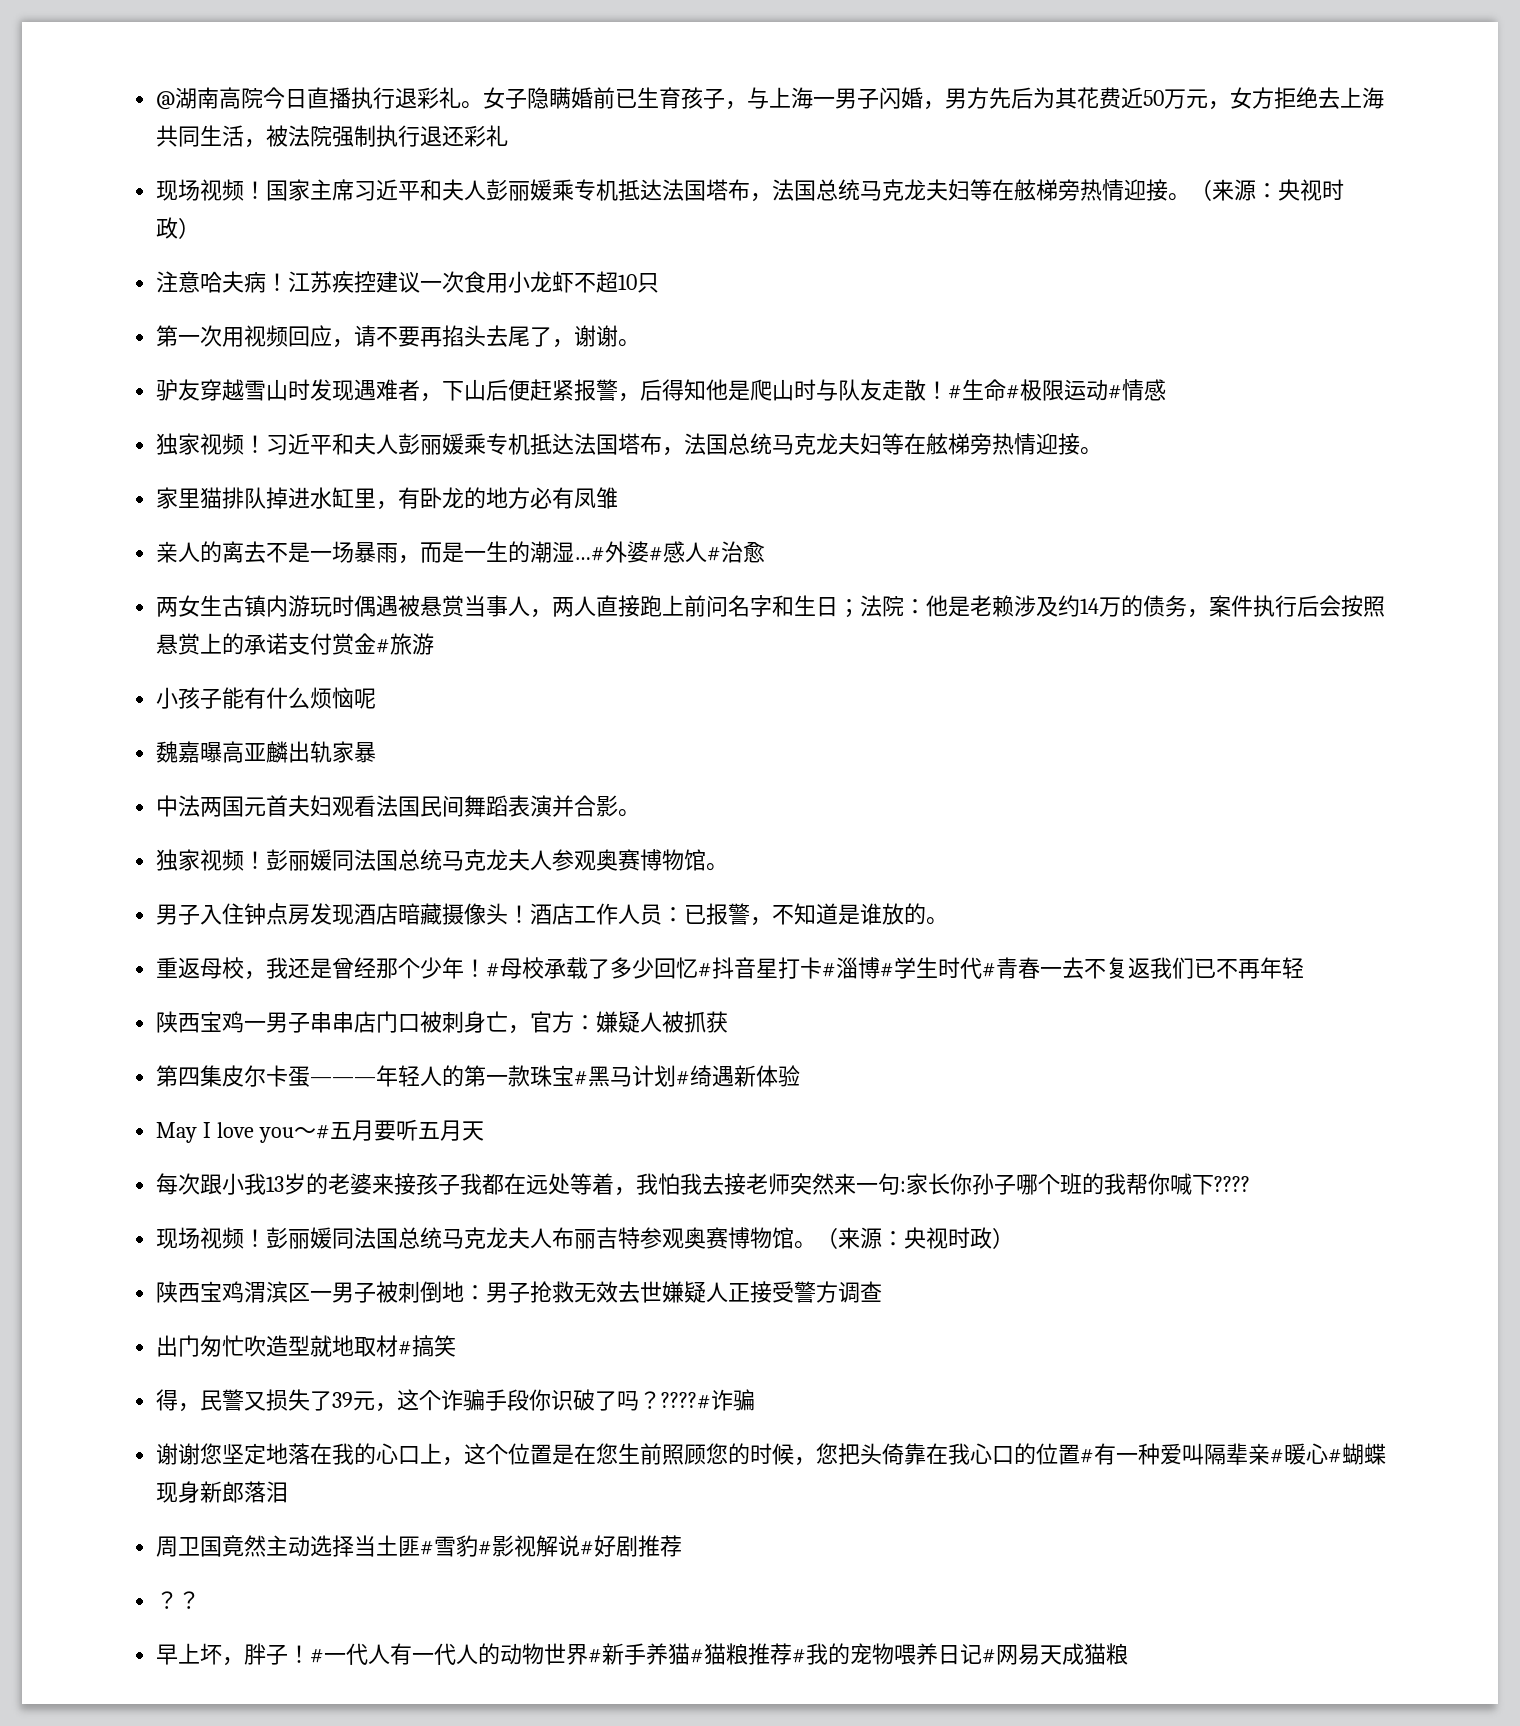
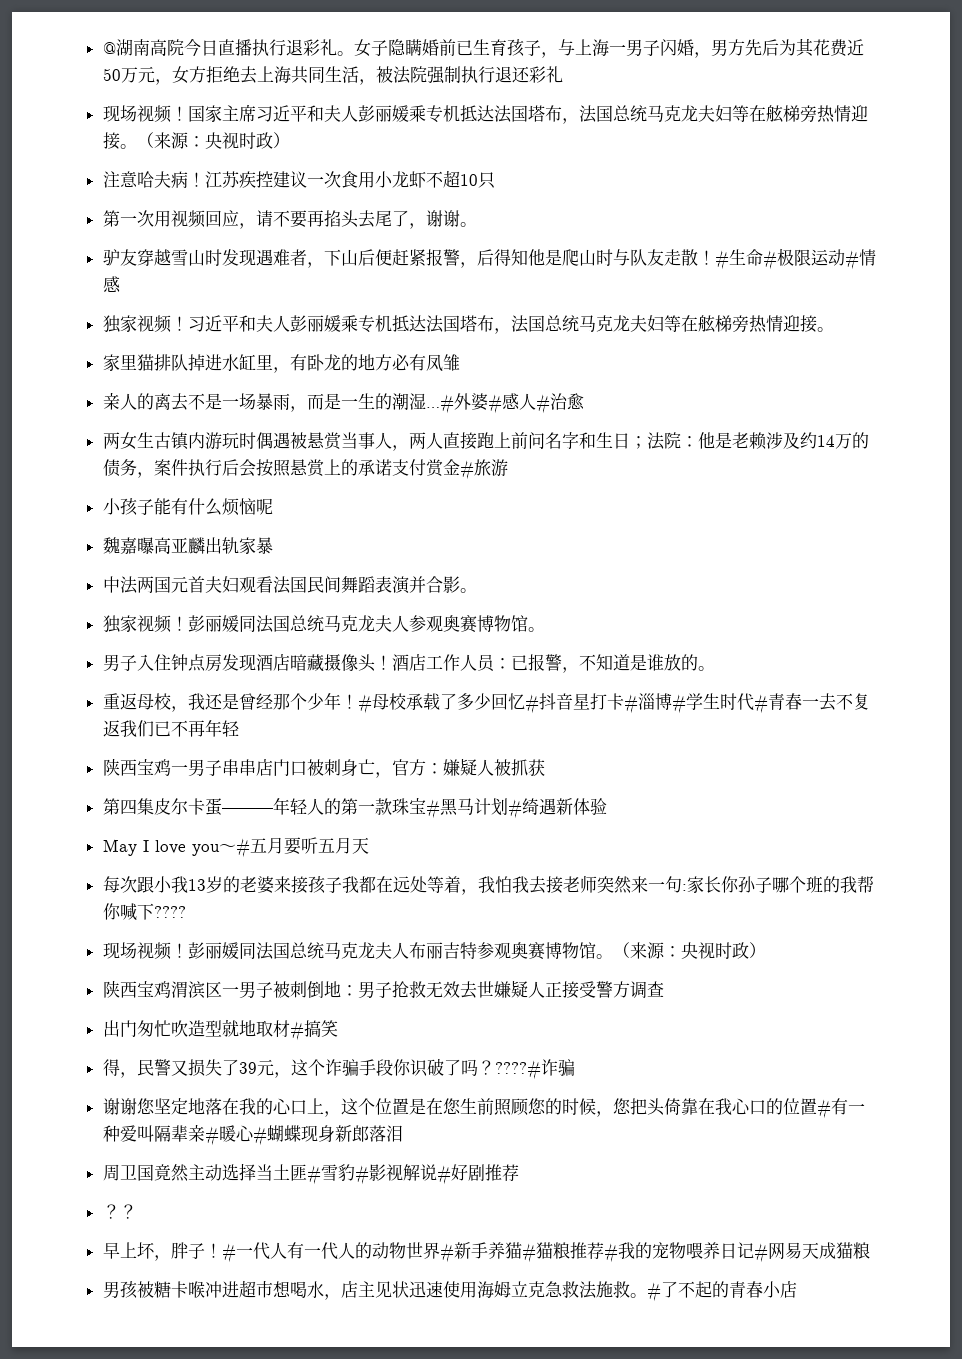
(1129, 1654) none -> [102,1280,797,1302] // 男孩被糖卡喉冲进超市想喝水，店主见状迅速使用海姆立克急救法施救。#了不起的青春小店

